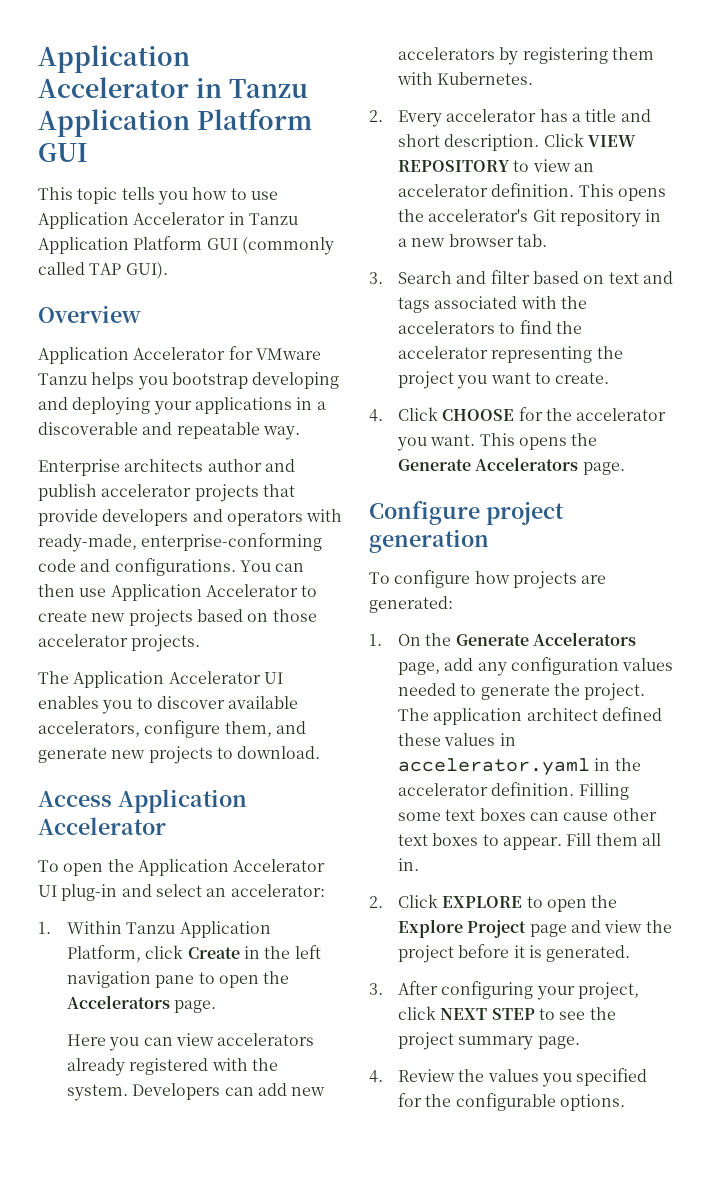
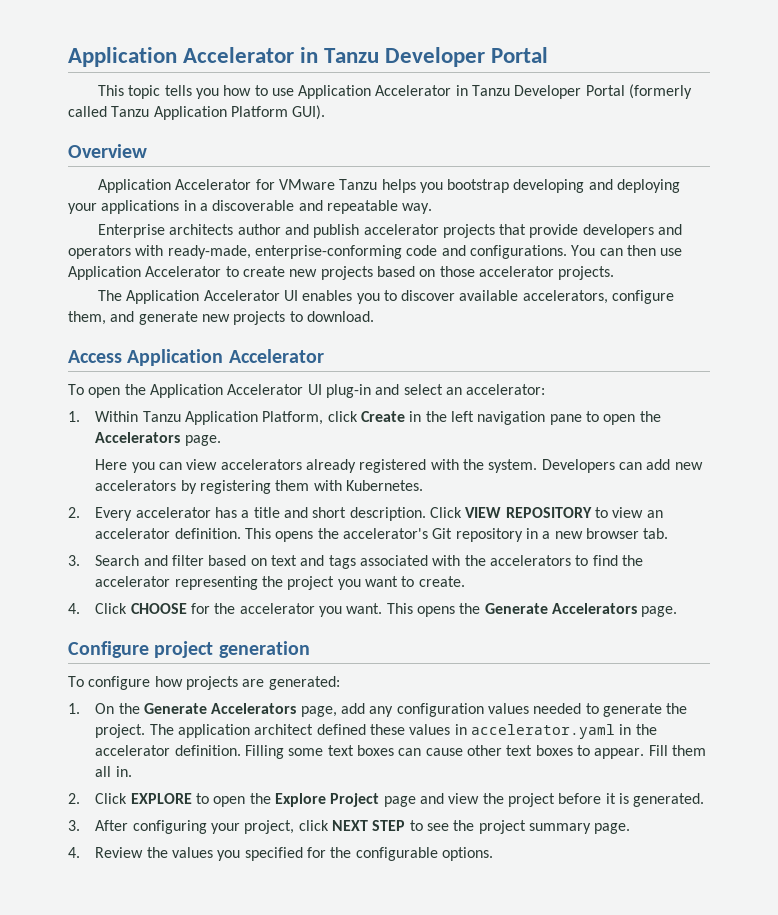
[38,45,190,73] [38,77,308,98] [38,108,312,137] [38,143,88,162] Application Accelerator in Tanzu Application Platform GUI -> [68,47,549,67] Application Accelerator in Tanzu Developer Portal
[38,236,334,255] [38,262,122,275] Application Platform GUI (commonly called TAP -> [514,84,693,99] [68,106,288,120] Developer Portal (formerly called Tanzu Application Platform

